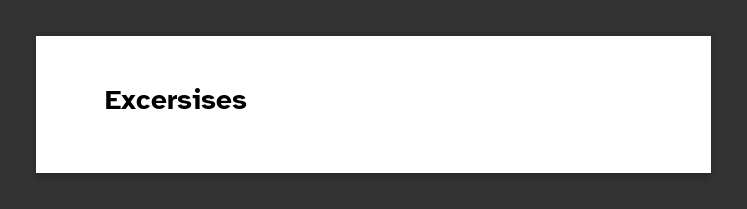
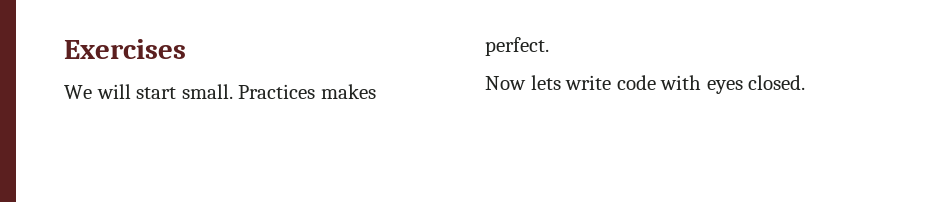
[105,88,247,109] Excersises -> [64,39,186,59] [64,84,376,99] [485,37,549,56] [485,75,806,94] Exercises // We will start small. Practices makes perfect. // Now lets write code with eyes closed.

